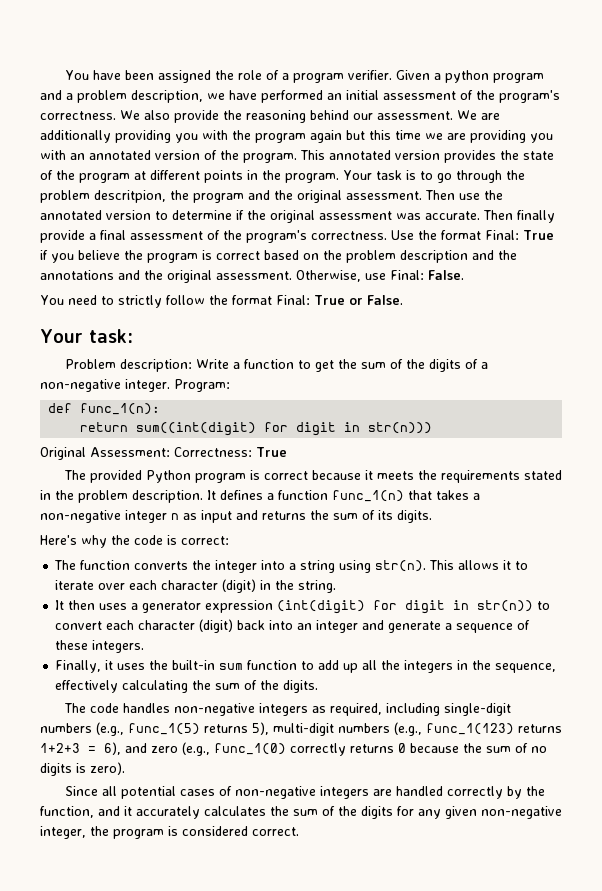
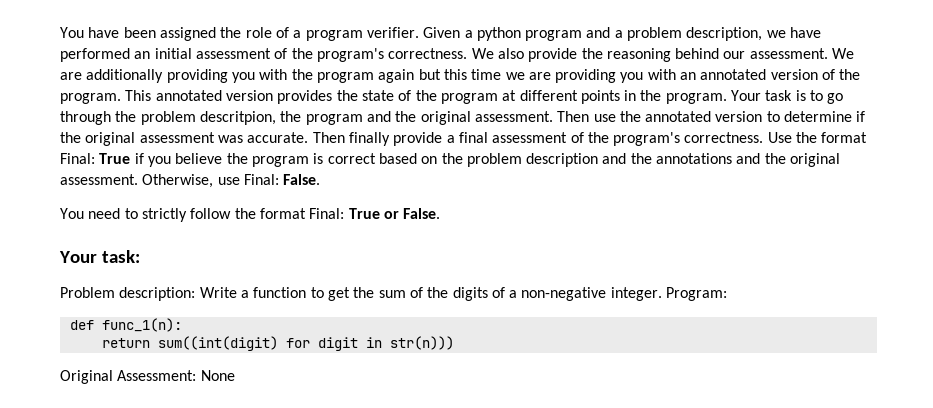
[90,447,287,457] [63,470,562,483] [40,490,480,503] [40,510,432,523] [40,535,229,548] [54,560,529,573] [55,579,337,593] [55,600,551,614] [55,619,531,633] [55,640,145,653] [55,660,557,673] [55,680,319,693] [63,703,511,716] [40,722,562,736] [40,742,547,756] [40,762,125,776] [64,786,545,799] [40,806,562,819] [40,826,299,839] Assessment: Correctness: True // The provided Python program is correct because it meets the requirements stated in the problem description. It defines a function func_1(n) that takes a non-negative integer n as input and returns the sum of its digits. // Here's why the code is correct: // The function converts the integer into a string using str(n). This allows it to iterate over each character (digit) in the string. // It then uses a generator expression (int(digit) for digit in str(n)) to convert each character (digit) back into an integer and generate a sequence of these integers. // Finally, it uses the built-in sum function to add up all the integers in the sequence, effectively calculating the sum of the digits. // The code handles non-negative integers as required, including single-digit numbers (e.g., func_1(5) returns 5), multi-digit numbers (e.g., func_1(123) returns 1+2+3 = 6), and zero (e.g., func_1(0) correctly returns 0 because the sum of no digits is zero). // Since all potential cases of non-negative integers are handled correctly by the function, and it accurately calculates the sum of the digits for any given non-negative integer, the program is considered correct. -> [117,370,235,381] Assessment: None

